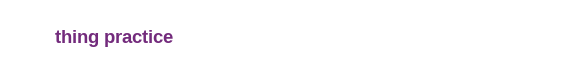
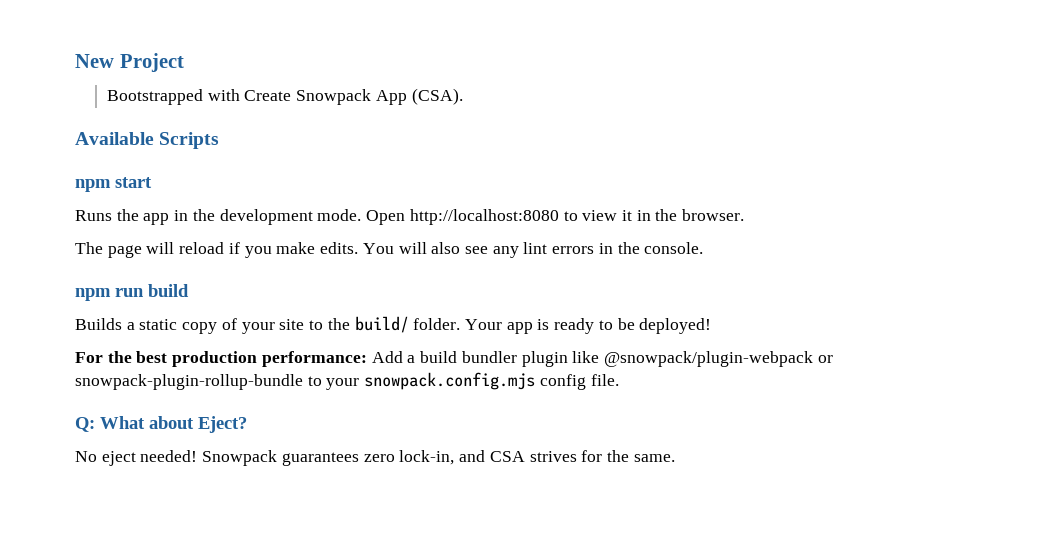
[55,30,173,47] thing practice -> [75,53,184,72] [106,88,463,105] [75,132,220,149] [75,177,152,192] [75,209,745,225] [75,242,704,258] [75,284,189,301] [75,316,712,334] [75,351,833,367] [75,372,619,390] [75,416,247,433] [75,450,675,466] New Project // Bootstrapped with Create Snowpack App (CSA). // Available Scripts // npm start // Runs the app in the development mode. Open http://localhost:8080 to view it in the browser. // The page will reload if you make edits. You will also see any lint errors in the console. // npm run build // Builds a static copy of your site to the build/ folder. Your app is ready to be deployed! // For the best production performance: Add a build bundler plugin like @snowpack/plugin-webpack or snowpack-plugin-rollup-bundle to your snowpack.config.mjs config file. // Q: What about Eject? // No eject needed! Snowpack guarantees zero lock-in, and CSA strives for the same.

